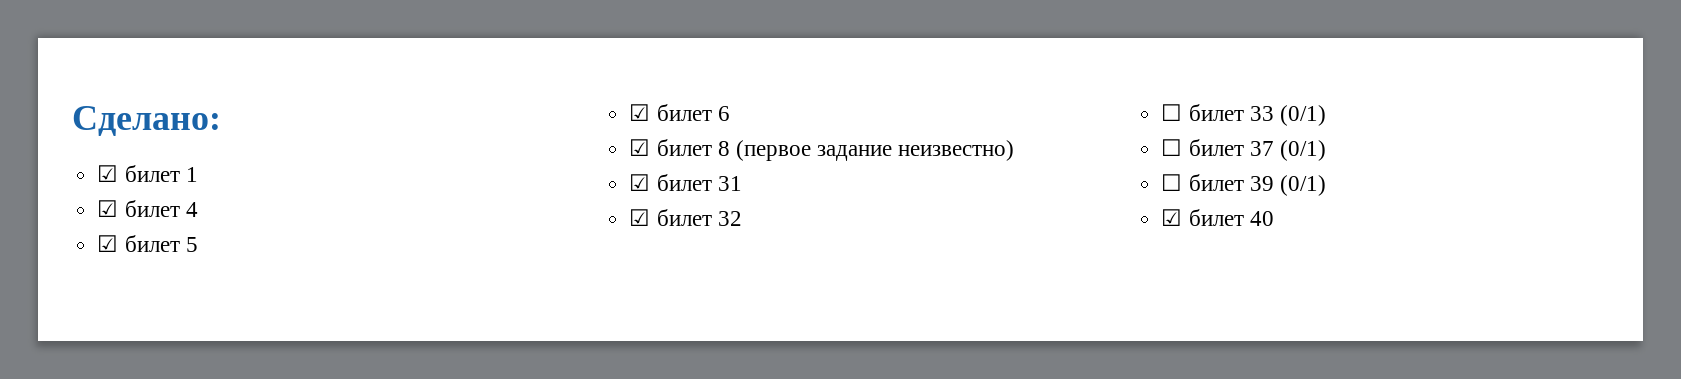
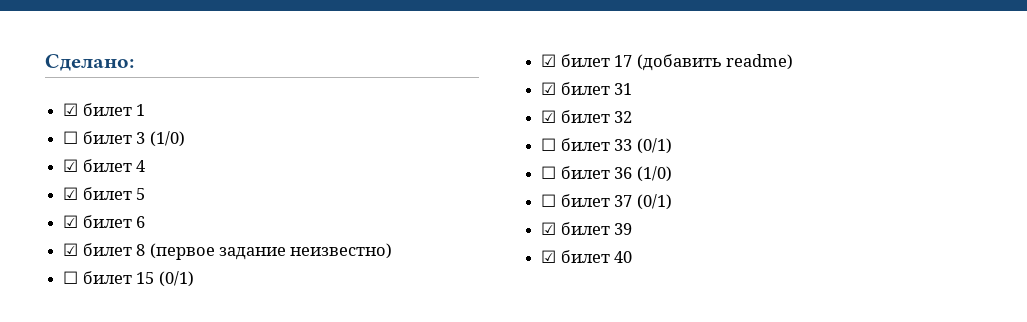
(198, 174) none -> [63,131,185,147] // ☐ билет 3 (1/0)
(1015, 150) none -> [63,271,194,287] [541,54,793,71] // ☐ билет 15 (0/1) // ☑ билет 17 (добавить readme)
[1249,140,1326,161] [1161,174,1326,196] 37 (0/1) // ☐ билет 39 (0/1) -> [614,166,672,182] [541,194,672,210] [541,222,633,235] 36 (1/0) // ☐ билет 37 (0/1) // ☑ билет 39

